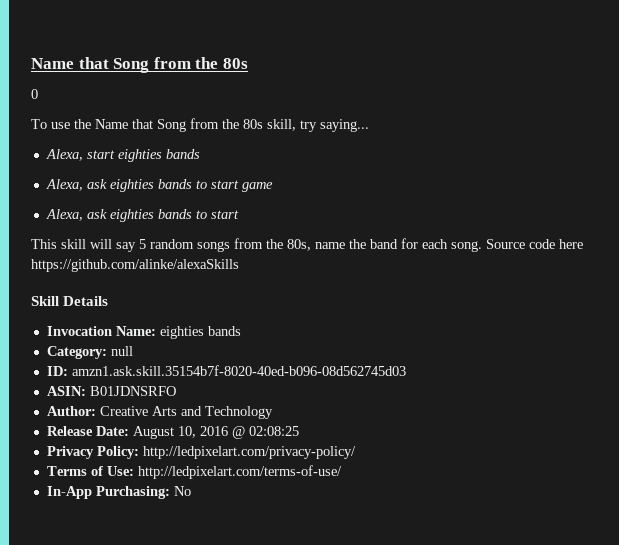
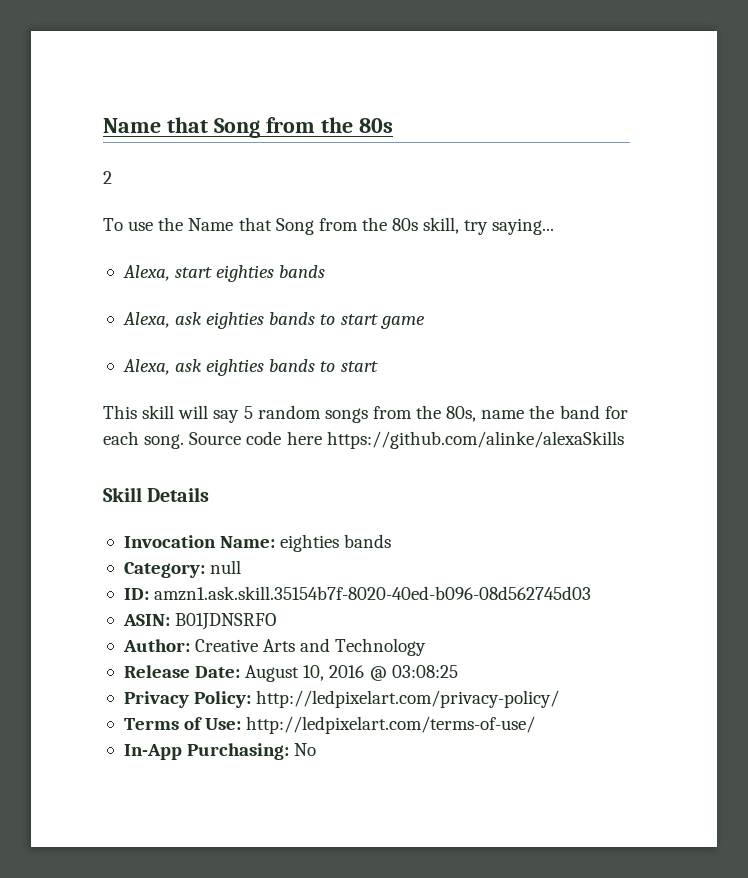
[31,89,38,99] 0 -> [103,171,112,184] 2
[248,426,299,436] 02:08:25 -> [391,665,458,678] 03:08:25

